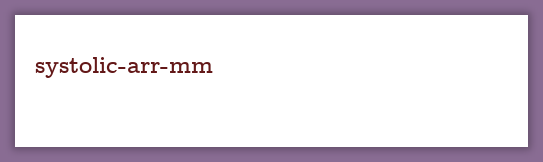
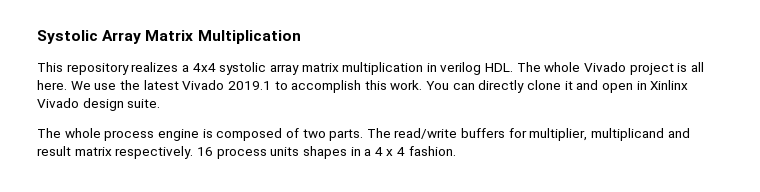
[35,57,213,78] systolic-arr-mm -> [37,30,301,44] [37,62,704,75] [37,80,689,93] [37,98,161,111] [37,128,690,141] [37,146,456,159] Systolic Array Matrix Multiplication // This repository realizes a 4x4 systolic array matrix multiplication in verilog HDL. The whole Vivado project is all here. We use the latest Vivado 2019.1 to accomplish this work. You can directly clone it and open in Xinlinx Vivado design suite. // The whole process engine is composed of two parts. The read/write buffers for multiplier, multiplicand and result matrix respectively. 16 process units shapes in a 4 x 4 fashion.

